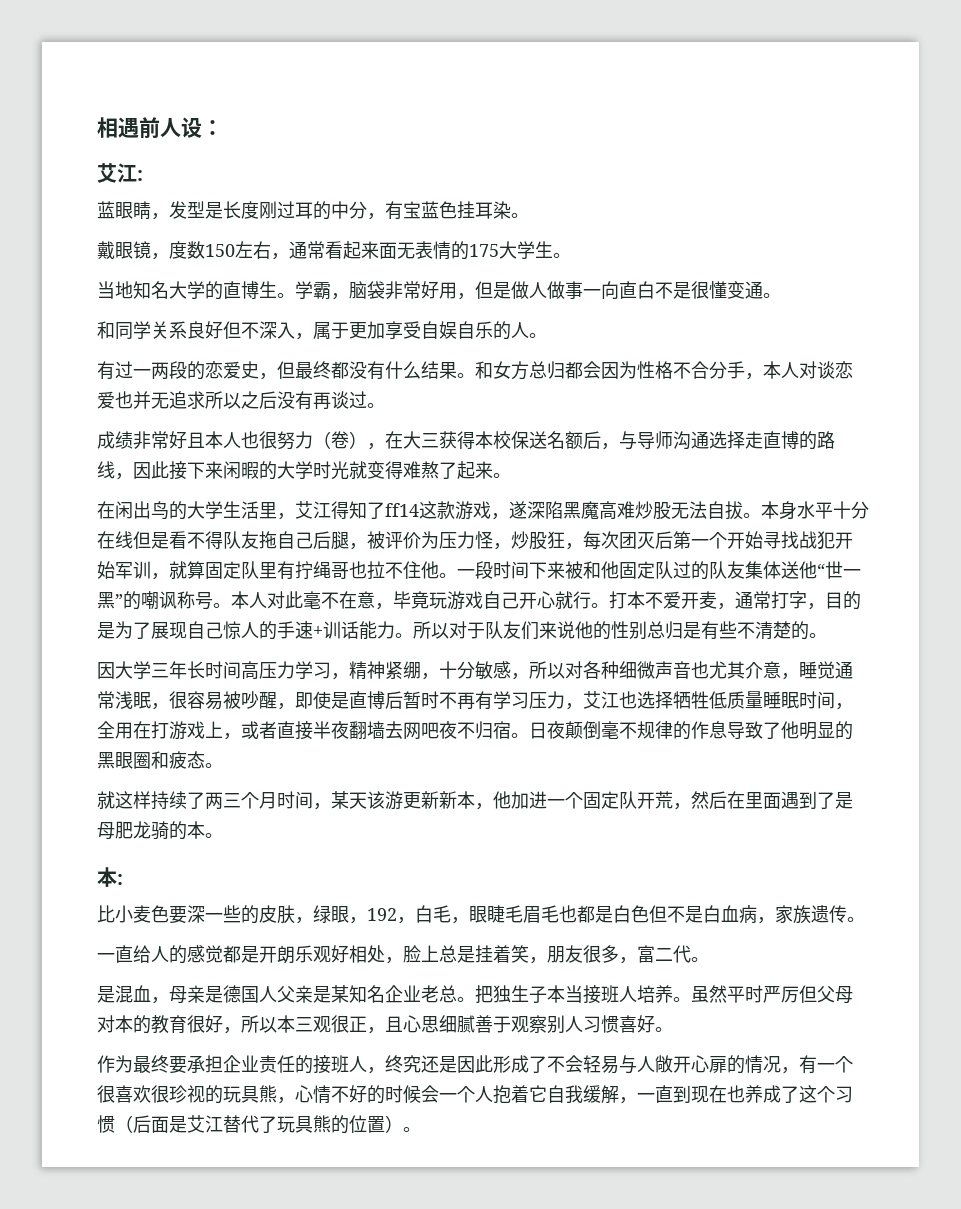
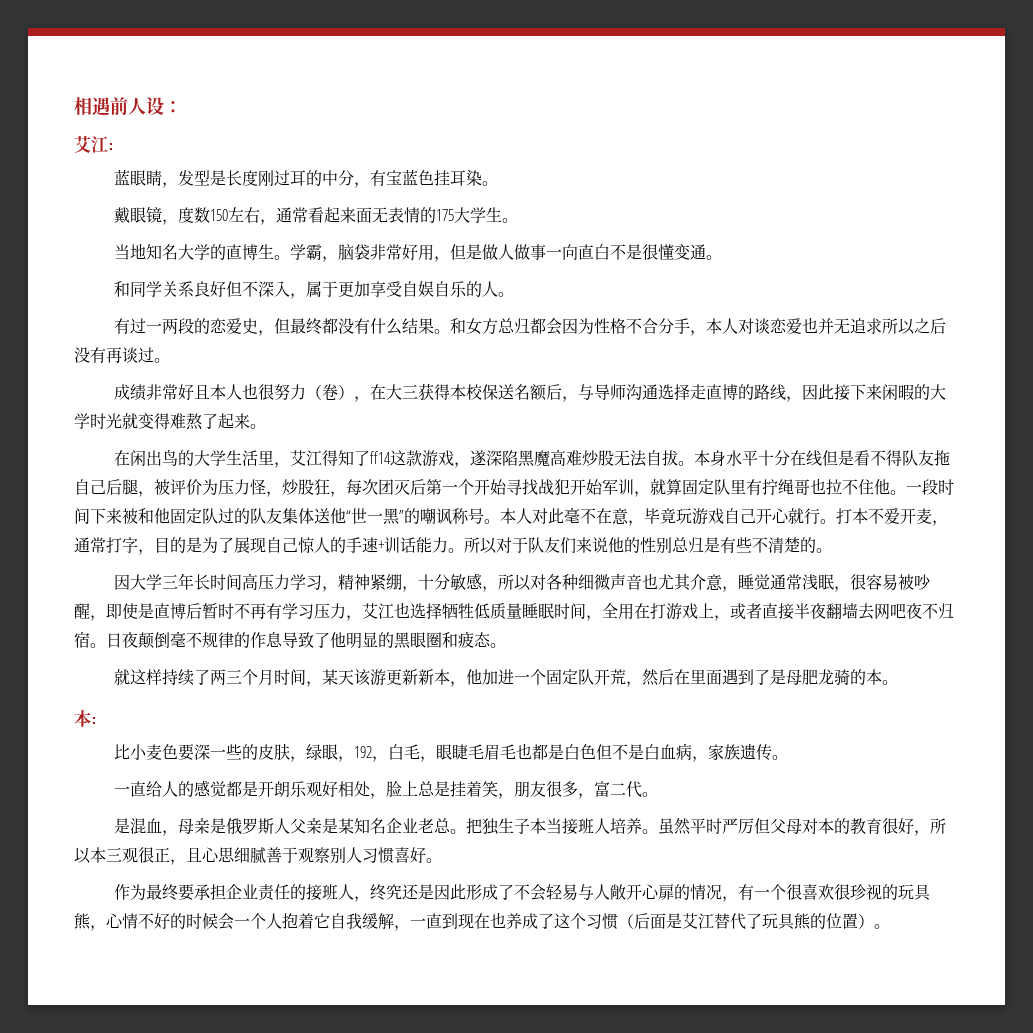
[223,985,259,1003] 德国 -> [226,818,275,835] 俄罗斯

